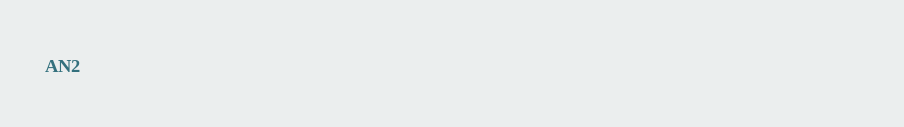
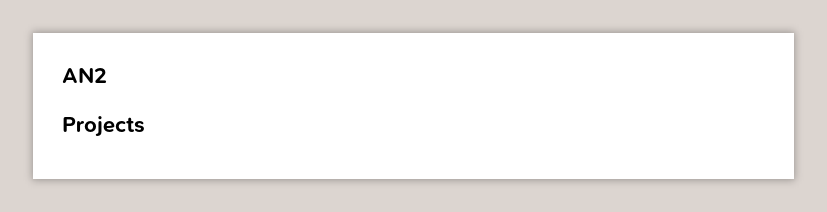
(80, 66) none -> [62,116,145,137] // Projects

